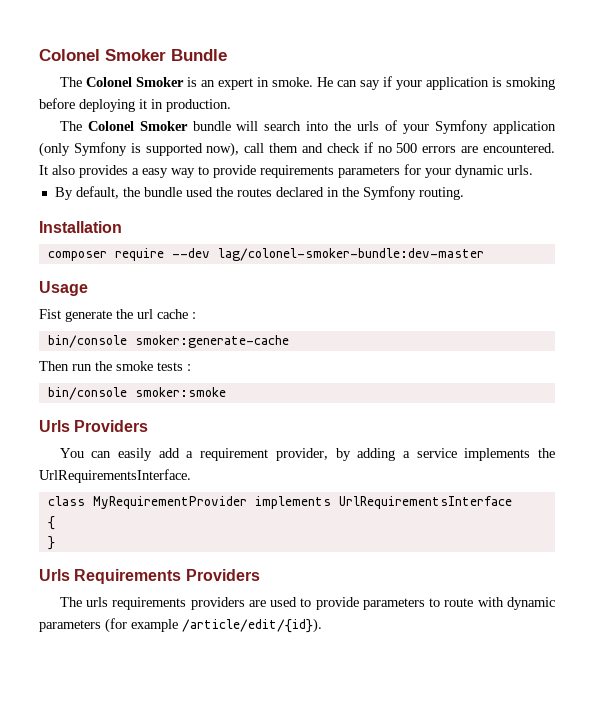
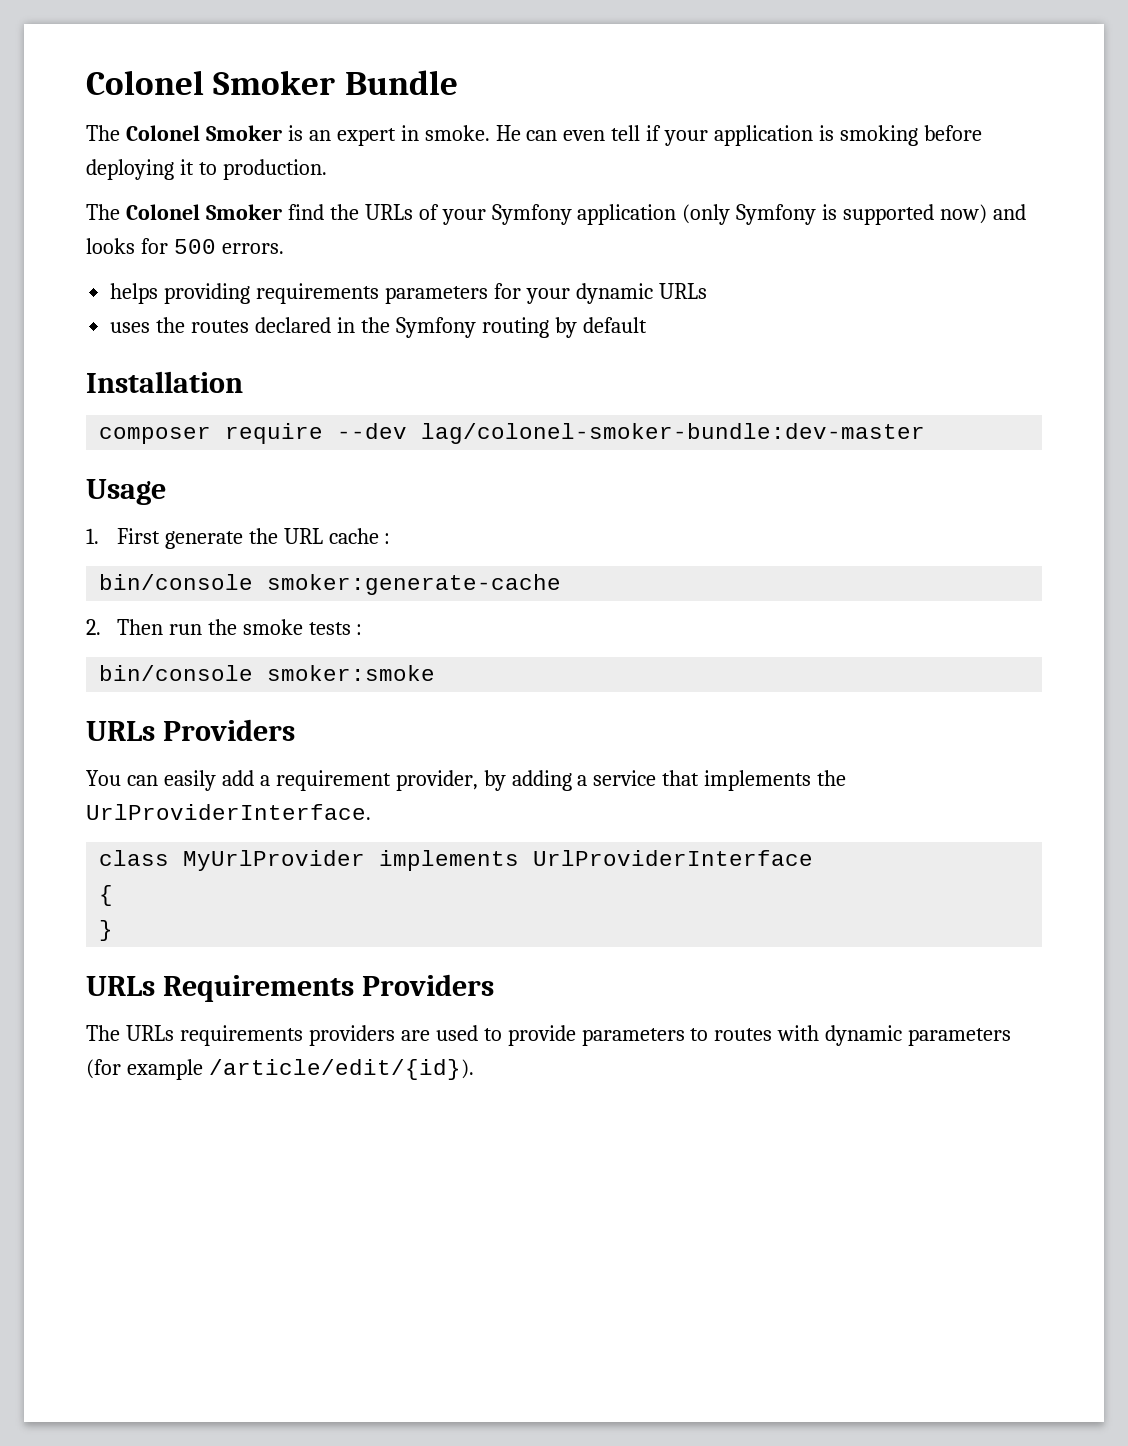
[359,80,380,90] say -> [563,125,641,141] even tell
[151,99,163,109] in -> [198,162,217,175] to
[192,121,380,131] bundle will search into the urls -> [287,204,413,220] find the URLs
[206,142,555,157] [39,165,256,178] now), call them and check if no 500 errors are encountered. It also provides a easy way to provide -> [940,204,1027,224] [86,238,284,254] [110,283,251,304] now) and looks for 500 errors. // helps providing
[507,165,533,175] [54,186,213,200] urls. // By default, the bundle used -> [658,283,707,299] [110,322,151,333] URLs // uses
[418,187,464,200] routing. -> [481,317,647,338] routing by default
[39,309,61,319] Fist -> [86,528,160,544] 1. First
[137,309,153,319] url -> [283,528,323,544] URL
(289, 341) none -> [86,619,101,635] 2.
[39,420,70,432] Urls -> [86,721,155,741] URLs
(457, 453) none -> [662,770,700,786] that
[39,469,191,483] UrlRequirementsInterface. -> [86,804,371,820] UrlProviderInterface.
[92,496,512,509] MyRequirementProvider implements UrlRequirementsInterface -> [183,850,814,871] MyUrlProvider implements UrlProviderInterface
[39,569,70,581] Urls -> [86,976,155,996] URLs
[86,597,109,607] urls -> [125,1025,174,1041] URLs
[444,598,474,607] route -> [714,1028,773,1041] routes

